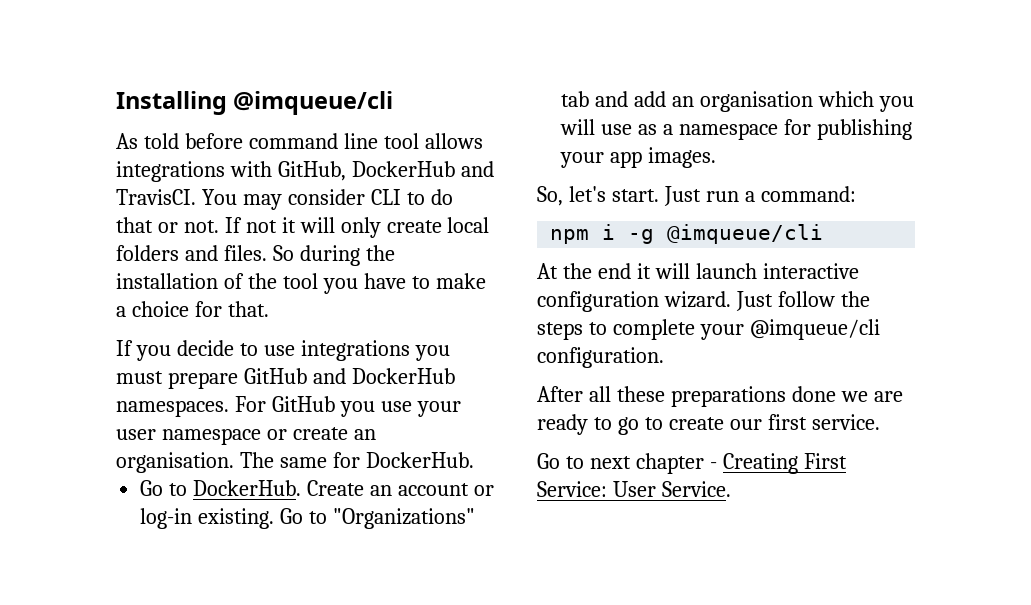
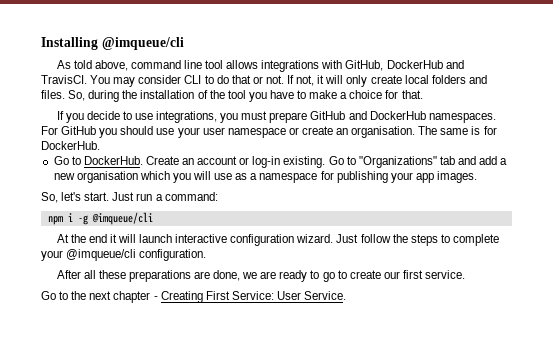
[184,133,243,149] before -> [94,60,128,71] above,
[245,220,277,233] not -> [296,75,315,86] not,
[272,245,294,261] So -> [68,90,86,101] So,
[300,340,410,361] integrations -> [156,111,218,123] integrations,
(375, 409) none -> [120,126,154,135] should
(327, 462) none -> [471,126,481,135] is
[672,96,695,107] an -> [500,158,508,165] [53,173,75,180] a new
[791,386,836,402] done -> [193,270,241,281] are done,
(584, 462) none -> [71,291,87,300] the

